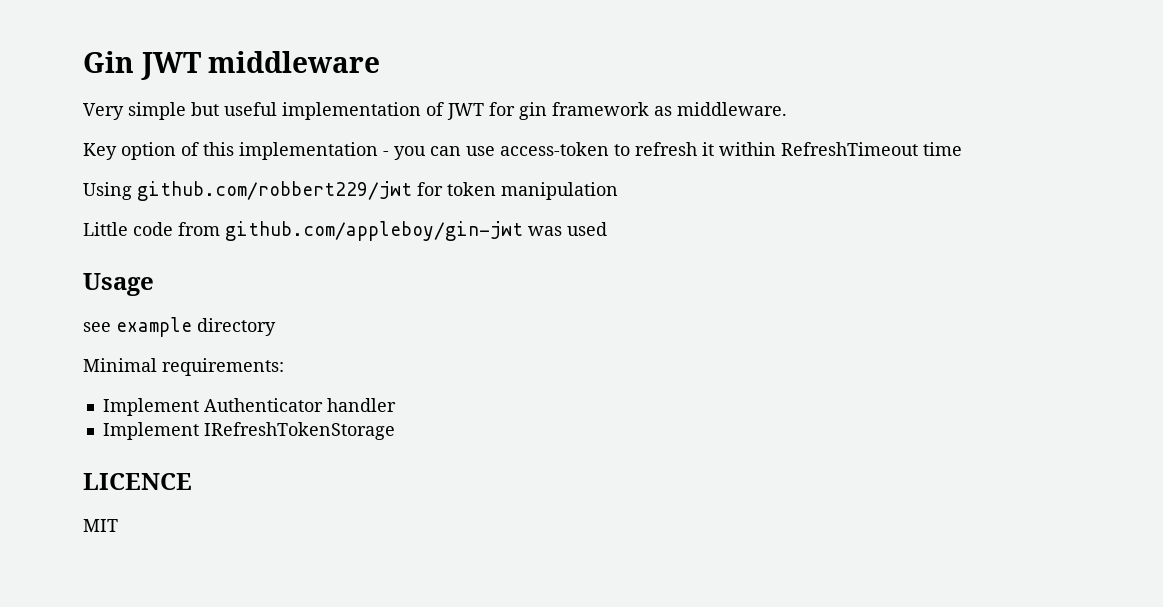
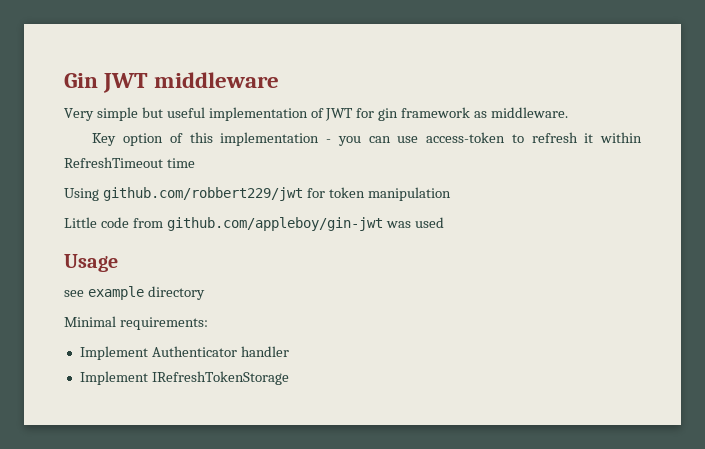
[83,473,192,490] [83,519,118,532] // LICENCE // MIT -> (289, 378) none

